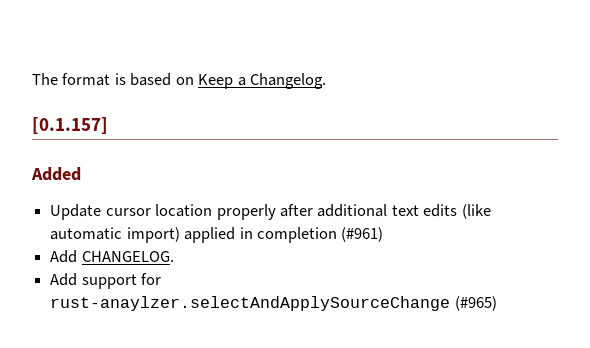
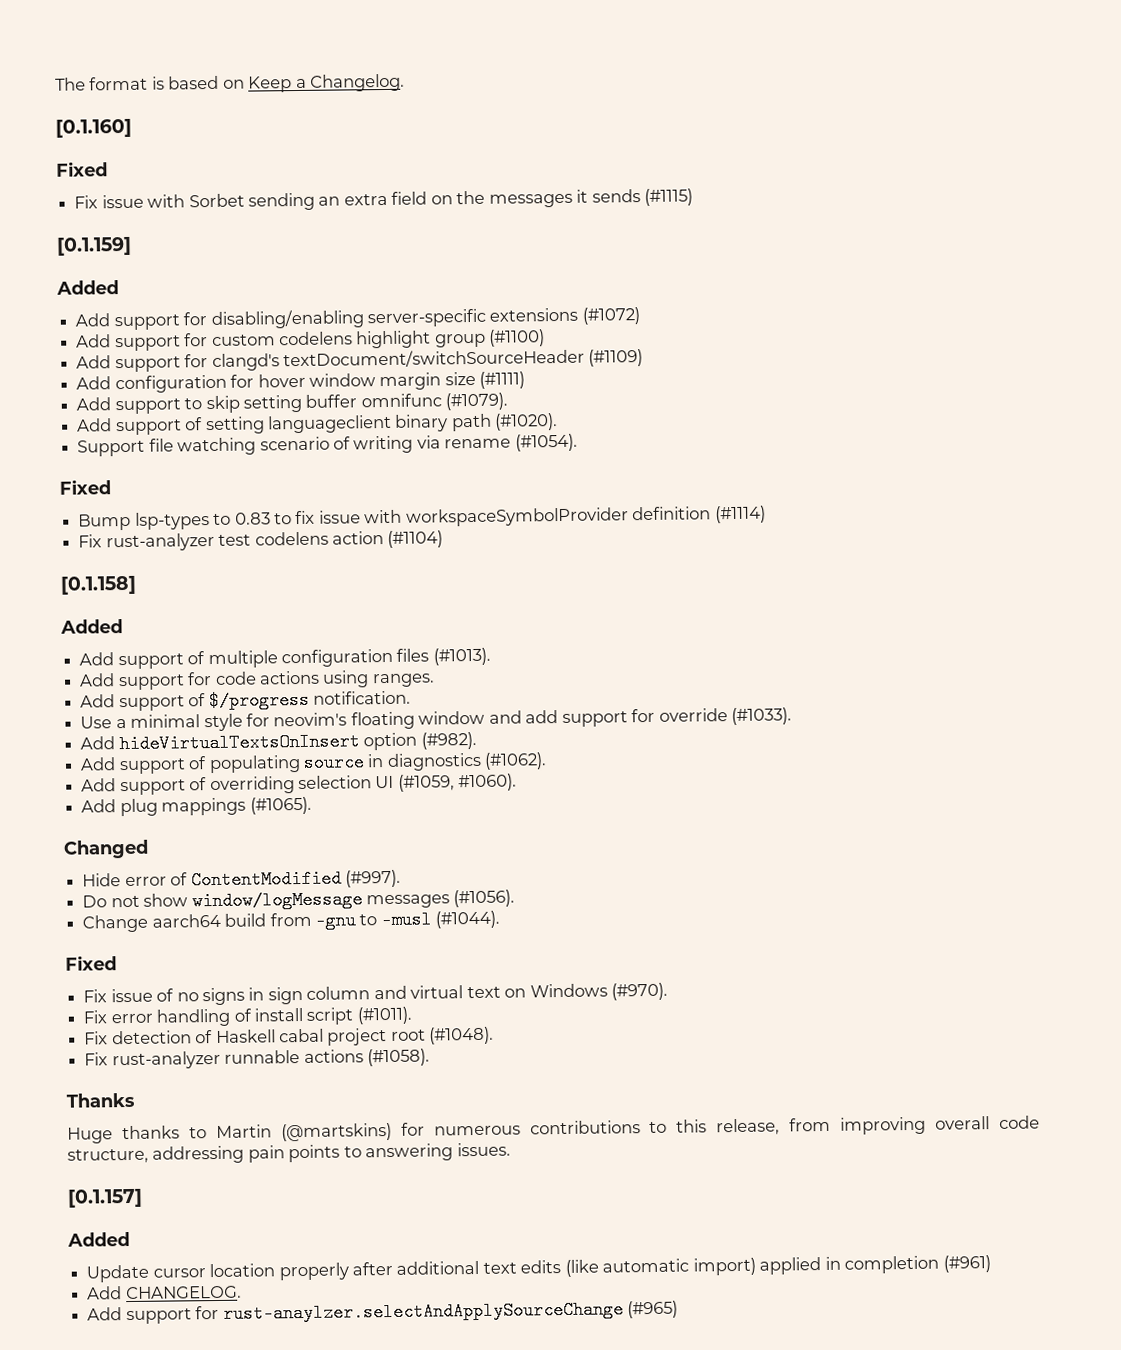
(327, 81) none -> [55,118,132,138] [56,161,108,177] [74,188,694,211] [56,236,132,256] [56,280,119,295] [75,307,640,331] [76,329,546,352] [76,348,644,373] [76,371,526,394] [76,392,509,415] [77,413,559,436] [77,433,578,457] [59,479,111,495] [78,505,766,531] [78,530,444,552] [60,575,137,595] [60,619,123,634] [79,647,491,670] [79,670,435,691] [80,690,411,712] [80,707,793,732] [80,731,477,754] [80,752,548,775] [81,773,518,796] [81,796,312,817] [63,839,149,859] [82,869,401,890] [82,889,516,911] [82,910,501,933] [65,955,117,971] [83,982,669,1006] [83,1006,413,1027] [84,1026,495,1046] [84,1048,430,1070] [66,1092,135,1108] [67,1115,1040,1144] [67,1142,511,1164] // [0.1.160] // Fixed // Fix issue with Sorbet sending an extra field on the messages it sends (#1115) // [0.1.159] // Added // Add support for disabling/enabling server-specific extensions (#1072) // Add support for custom codelens highlight group (#1100) // Add support for clangd's textDocument/switchSourceHeader (#1109) // Add configuration for hover window margin size (#1111) // Add support to skip setting buffer omnifunc (#1079). // Add support of setting languageclient binary path (#1020). // Support file watching scenario of writing via rename (#1054). // Fixed // Bump lsp-types to 0.83 to fix issue with workspaceSymbolProvider definition (#1114) // Fix rust-analyzer test codelens action (#1104) // [0.1.158] // Added // Add support of multiple configuration files (#1013). // Add support for code actions using ranges. // Add support of $/progress notification. // Use a minimal style for neovim's floating window and add support for override (#1033). // Add hideVirtualTextsOnInsert option (#982). // Add support of populating source in diagnostics (#1062). // Add support of overriding selection UI (#1059, #1060). // Add plug mappings (#1065). // Changed // Hide error of ContentModified (#997). // Do not show window/logMessage messages (#1056). // Change aarch64 build from -gnu to -musl (#1044). // Fixed // Fix issue of no signs in sign column and virtual text on Windows (#970). // Fix error handling of install script (#1011). // Fix detection of Haskell cabal project root (#1048). // Fix rust-analyzer runnable actions (#1058). // Thanks // Huge thanks to Martin (@martskins) for numerous contributions to this release, from improving overall code structure, addressing pain points to answering issues.

